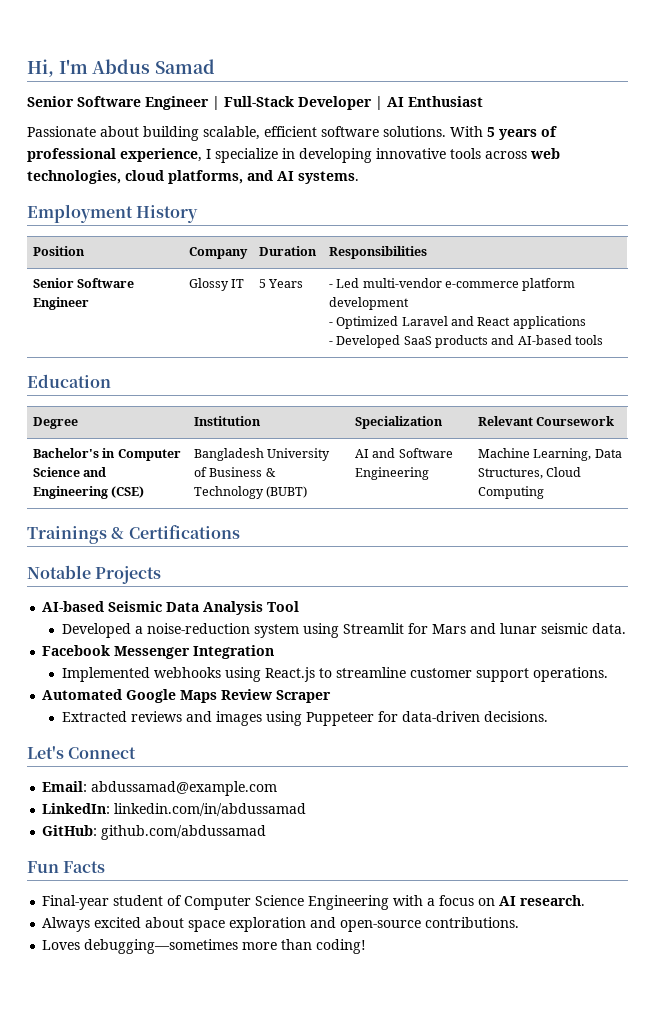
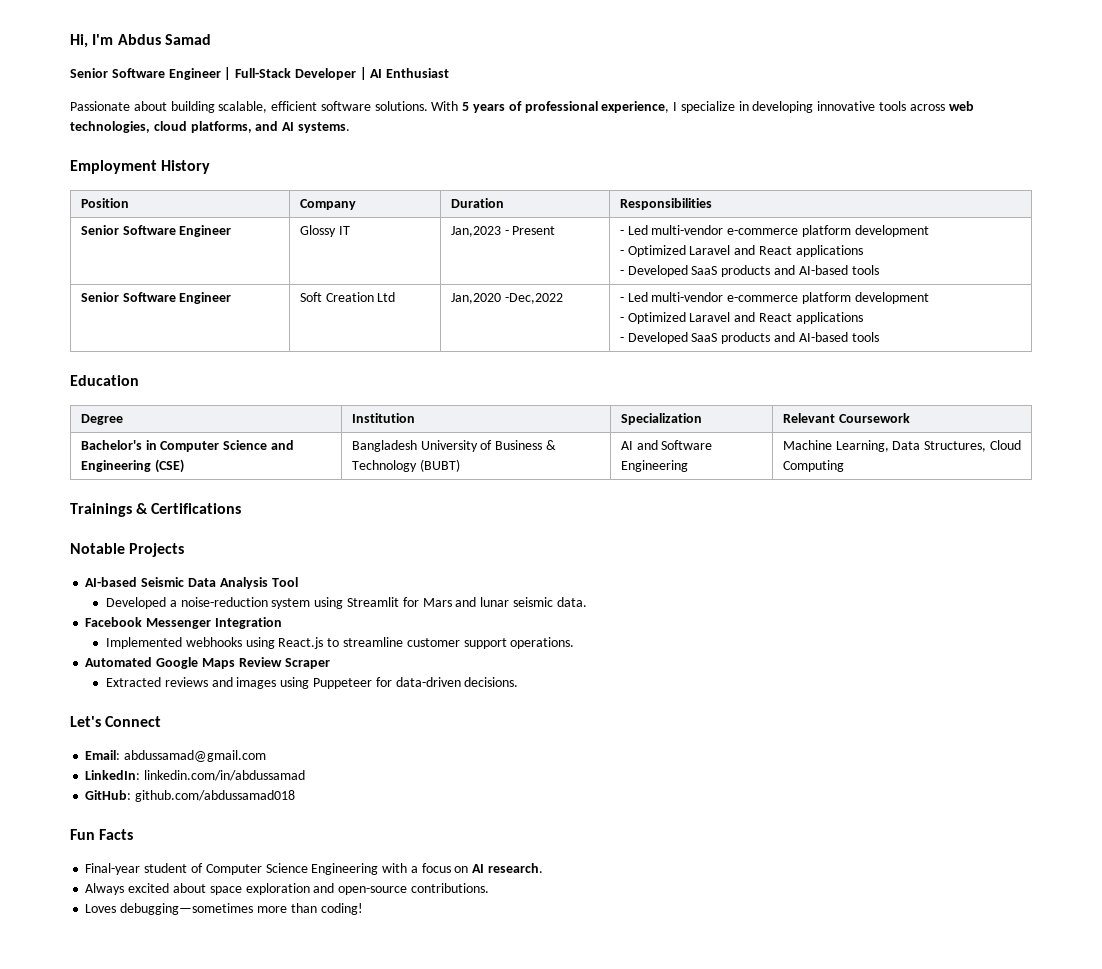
[258,279,304,288] 5 Years -> [450,226,556,237] [619,225,929,237] [619,245,863,257] [619,265,879,277] [80,292,232,304] [299,292,396,302] [450,293,563,304] Jan,2023 - Present | - Led multi-vendor e-commerce platform development // - Optimized Laravel and React applications // - Developed SaaS products and AI-based tools // Senior Software Engineer | Soft Creation Ltd | Jan,2020 -Dec,2022
[91,781,278,796] abdussamad@example.com -> [124,750,267,762] abdussamad@gmail.com
[101,825,267,840] github.com/abdussamad -> [135,790,296,802] github.com/abdussamad018

